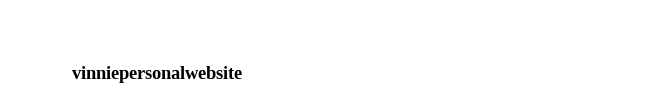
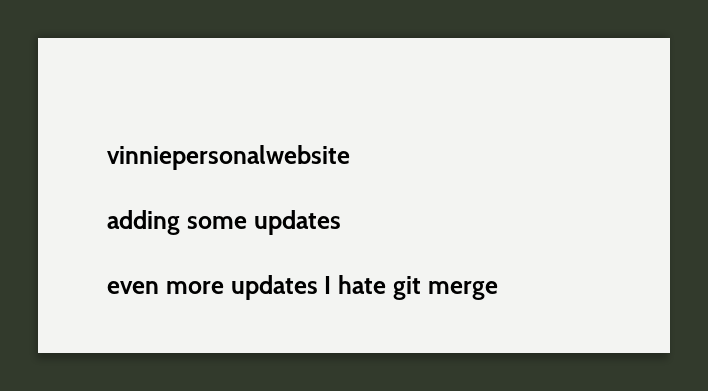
(242, 74) none -> [107,210,341,235] [107,275,498,300] // adding some updates // even more updates I hate git merge

